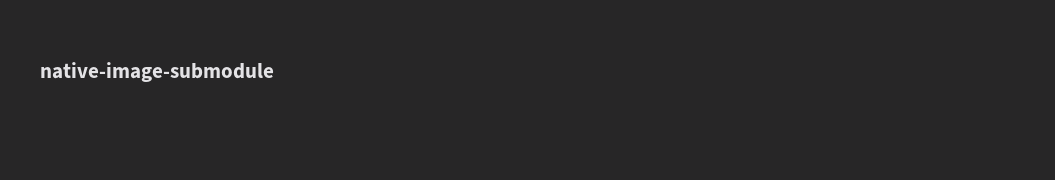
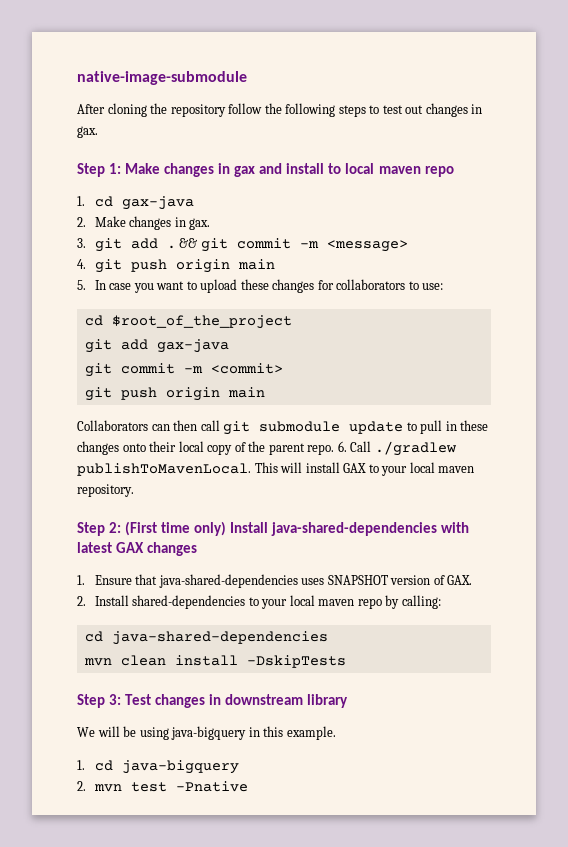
(274, 72) none -> [77,103,483,117] [77,126,98,138] [77,163,454,177] [77,196,194,210] [77,216,211,230] [77,238,408,252] [77,259,275,273] [77,279,444,293] [84,315,292,329] [84,339,229,353] [84,363,283,377] [84,387,265,401] [77,420,489,435] [77,441,457,456] [77,462,475,476] [77,484,134,497] [77,521,470,536] [77,542,198,556] [77,574,473,588] [77,595,441,609] [84,631,328,645] [83,655,346,668] [77,694,349,708] [77,726,336,740] [77,760,239,774] [77,781,248,792] // After cloning the repository follow the following steps to test out changes in gax. // Step 1: Make changes in gax and install to local maven repo // 1. cd gax-java // 2. Make changes in gax. // 3. git add . && git commit -m <message> // 4. git push origin main // 5. In case you want to upload these changes for collaborators to use: // cd $root_of_the_project // git add gax-java // git commit -m <commit> // git push origin main // Collaborators can then call git submodule update to pull in these changes onto their local copy of the parent repo. 6. Call ./gradlew publishToMavenLocal. This will install GAX to your local maven repository. // Step 2: (First time only) Install java-shared-dependencies with latest GAX changes // 1. Ensure that java-shared-dependencies uses SNAPSHOT version of GAX. // 2. Install shared-dependencies to your local maven repo by calling: // cd java-shared-dependencies // mvn clean install -DskipTests // Step 3: Test changes in downstream library // We will be using java-bigquery in this example. // 1. cd java-bigquery // 2. mvn test -Pnative

